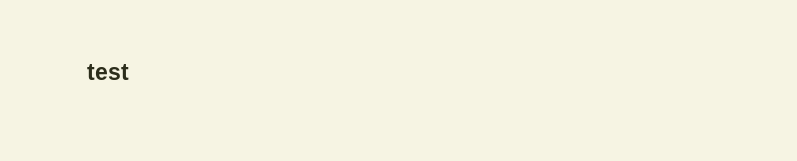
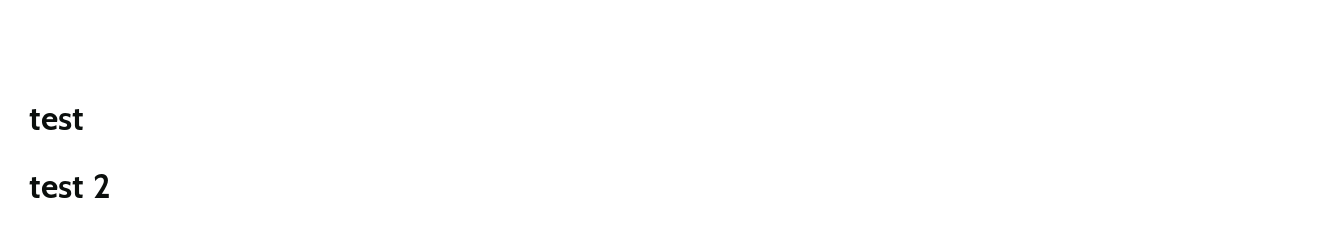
[87,64,129,80] test -> [29,109,84,130] [29,174,112,198] test // test 2

